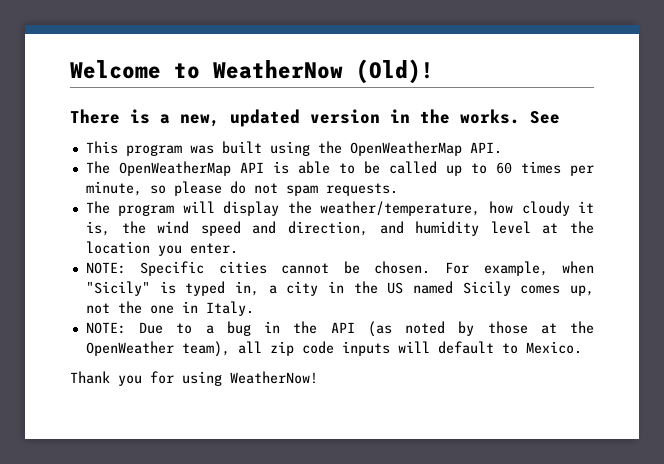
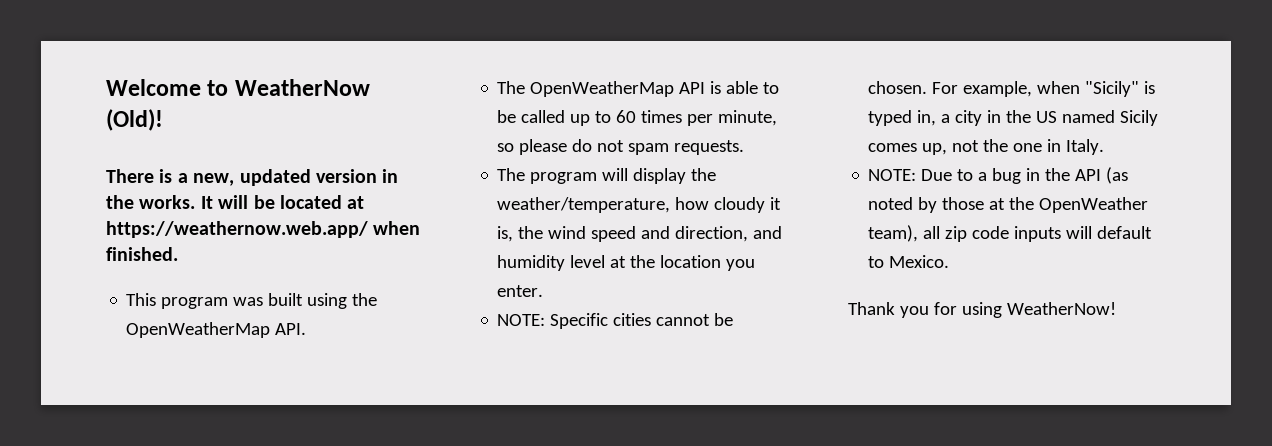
[530,111,560,124] See -> [200,195,365,209] [106,221,421,238] [106,247,178,261] It will be located at https://weathernow.web.app/ when finished.

